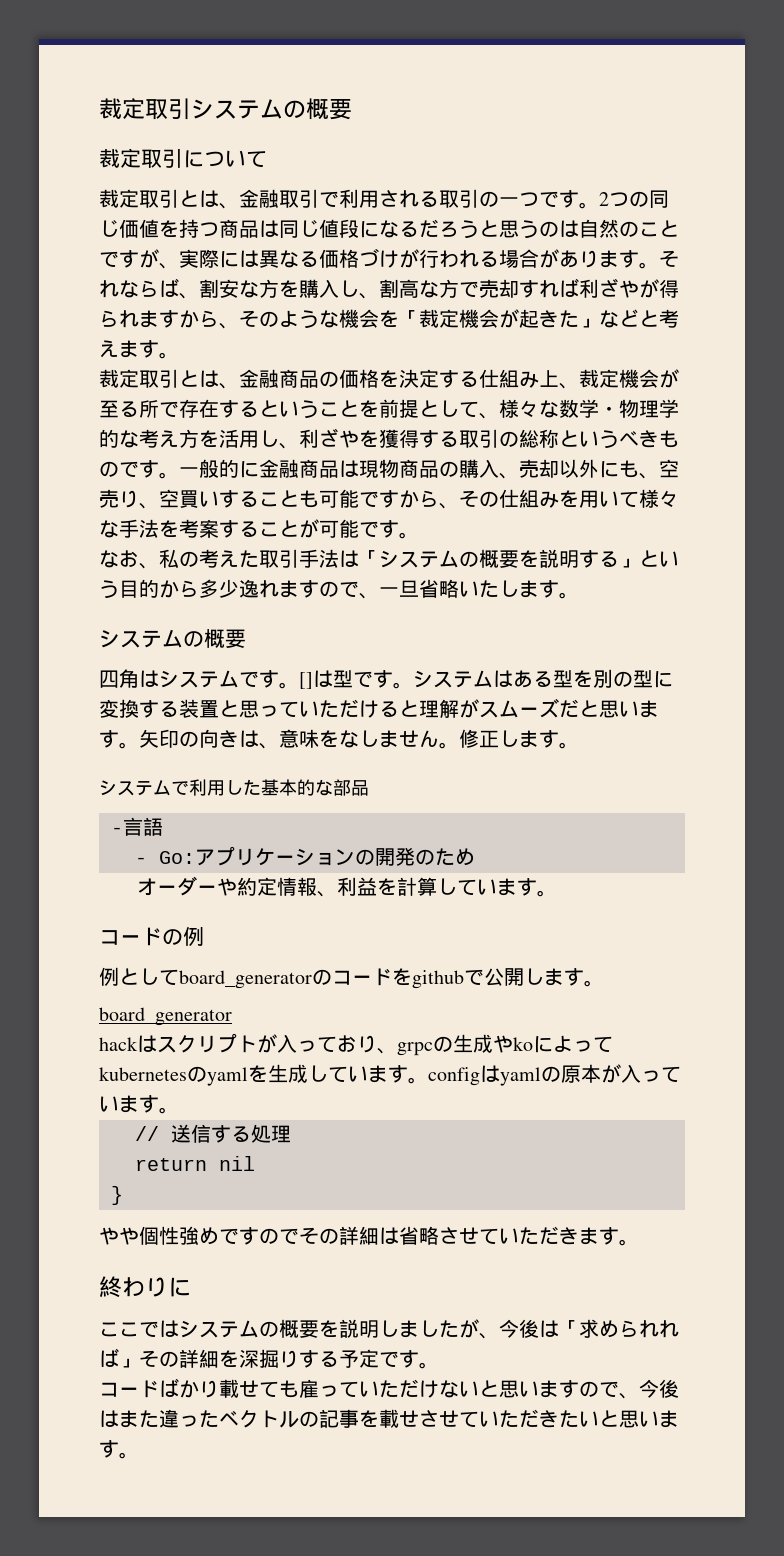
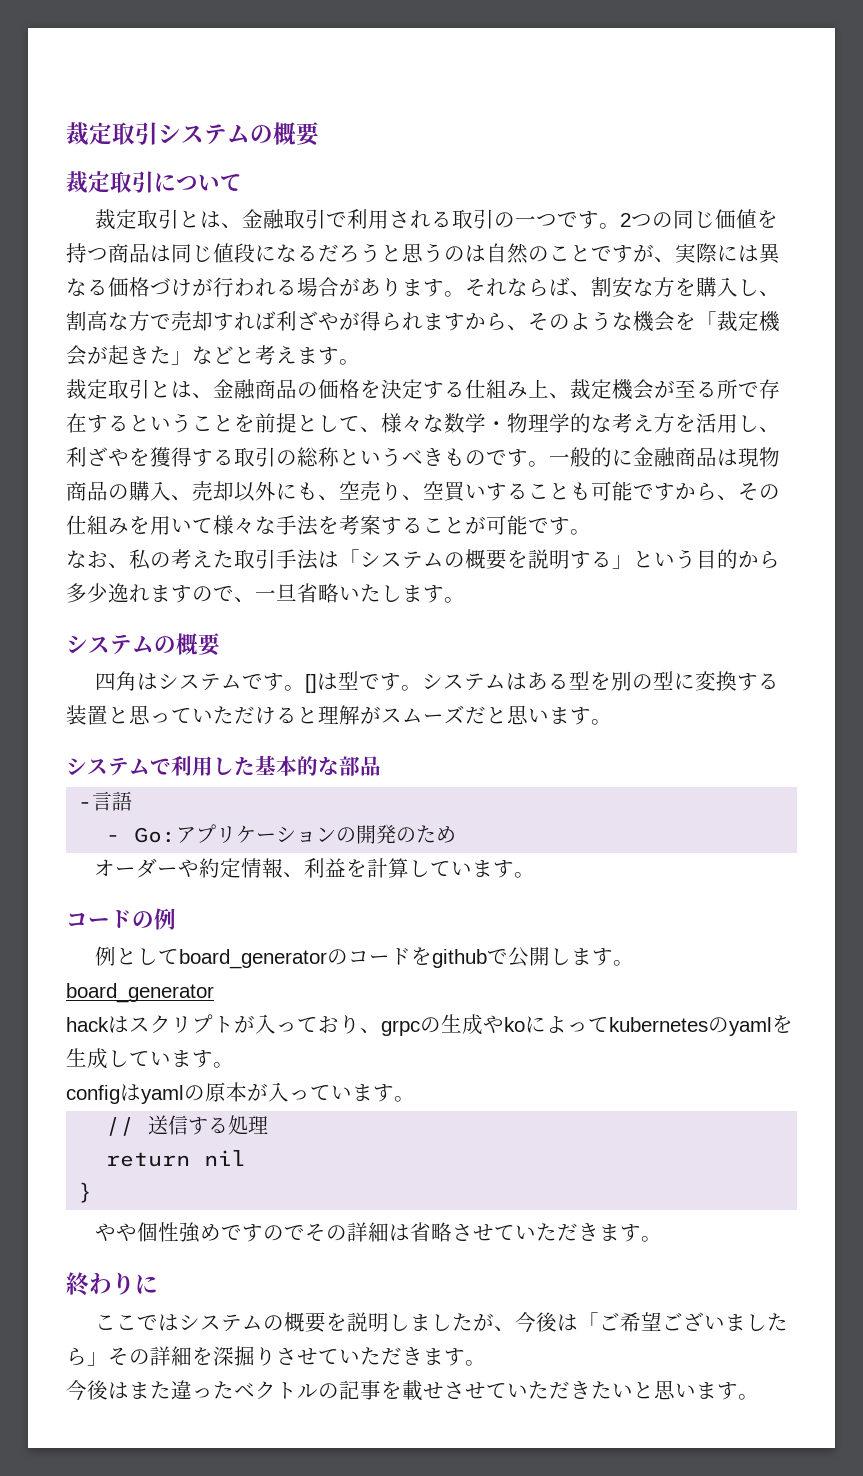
[139,729,579,749] 矢印の向きは、意味をなしません。修正します。 -> (612, 722) none
(428, 1080) none -> (234, 1065) //
[579,1319,679,1338] [99,1348,119,1368] 求められれば -> [599,1312,789,1332] [66,1347,87,1366] ご希望ございましたら
[299,1349,439,1369] [99,1378,639,1399] する予定です。 // コードばかり載せても雇っていただけないと思いますので、 -> [276,1347,486,1366] させていただきます。 //

